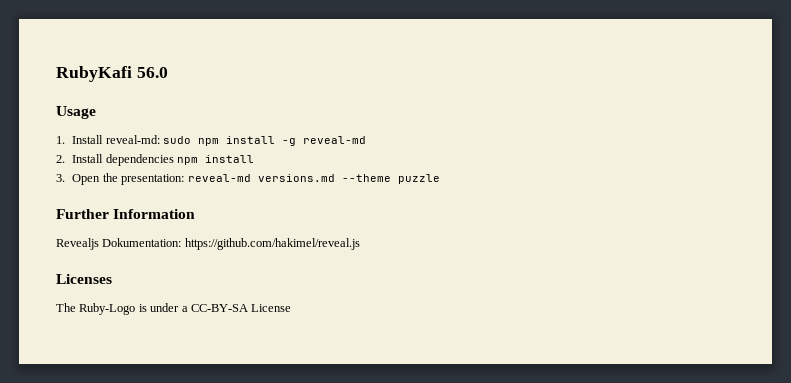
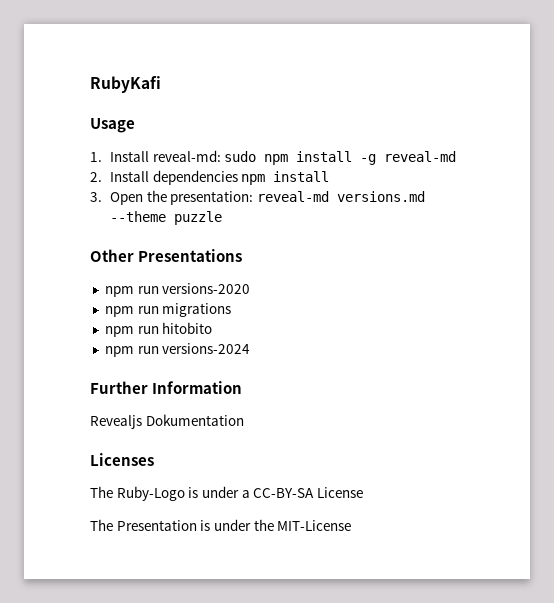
[136,67,168,78] 56.0 -> (161, 84) none
(440, 179) none -> [90,249,243,262] [104,283,251,297] [104,303,232,317] [104,322,213,337] [104,343,251,357] // Other Presentations // npm run versions-2020 // npm run migrations // npm run hitobito // npm run versions-2024
[102,238,360,250] Dokumentation: https://github.com/hakimel/reveal.js -> [145,414,244,426] Dokumentation
(292, 308) none -> [90,519,352,531] // The Presentation is under the MIT-License

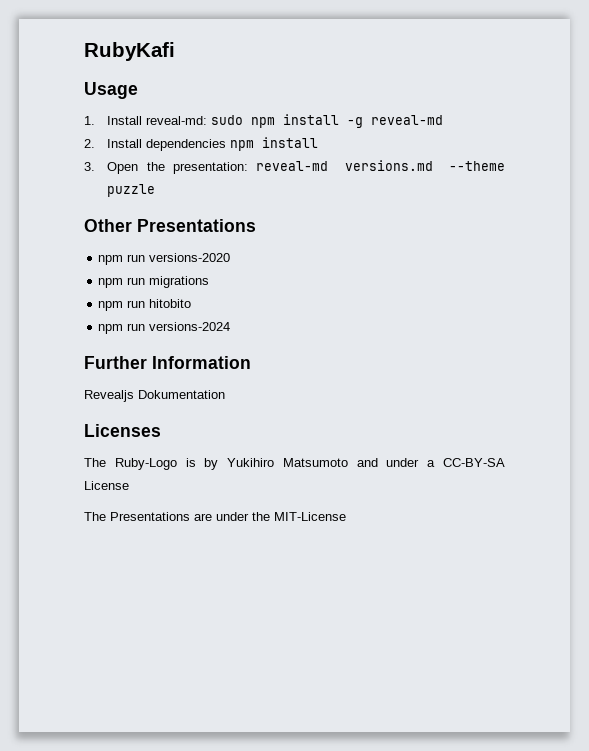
(199, 492) none -> [204,458,378,470] by Yukihiro Matsumoto and
[116,520,211,531] Presentation is -> [110,512,212,521] Presentations are

